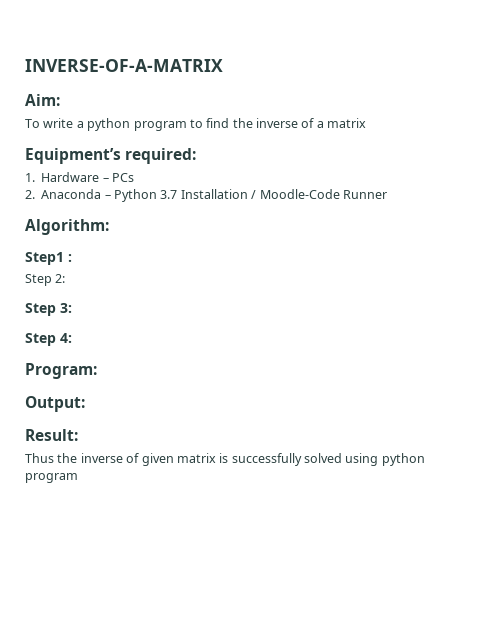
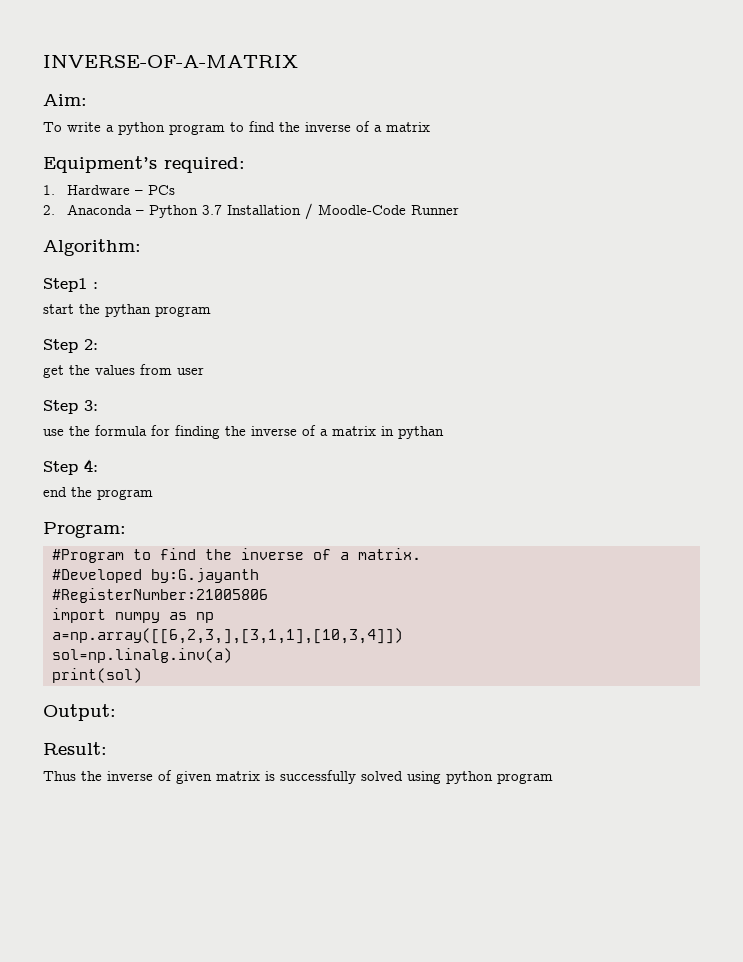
[25,274,66,286] [25,303,72,316] [25,333,72,346] [25,363,97,379] Step 2: // Step 3: // Step 4: // Program: -> [43,304,211,317] [43,339,98,353] [43,364,204,378] [43,400,98,414] [43,425,444,439] [43,459,98,475] [43,487,153,500] [43,522,126,538] [52,548,421,563] [52,568,259,583] [52,588,268,603] [52,608,214,623] [52,628,403,644] [52,648,232,663] [52,668,142,683] start the pythan program // Step 2: // get the values from user // Step 3: // use the formula for finding the inverse of a matrix in pythan // Step 4: // end the program // Program: // #Program to find the inverse of a matrix. // #Developed by:G.jayanth // #RegisterNumber:21005806 // import numpy as np // a=np.array([[6,2,3,],[3,1,1],[10,3,4]]) // sol=np.linalg.inv(a) // print(sol)

